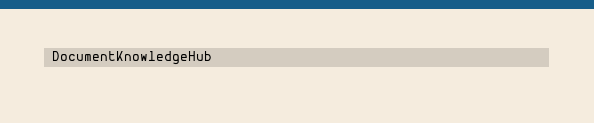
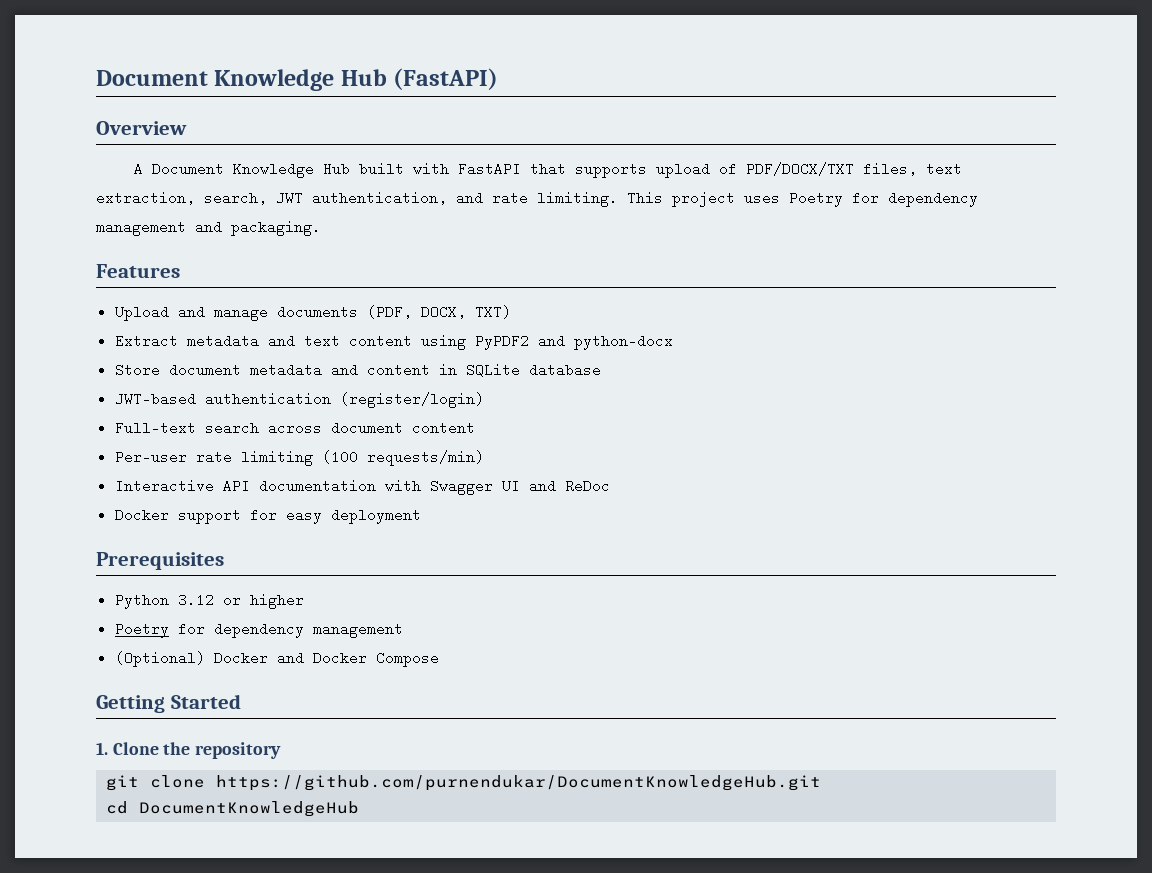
(51, 58) none -> [96,68,499,91] [96,121,187,135] [134,162,963,178] [96,191,978,207] [96,220,321,236] [96,264,180,278] [114,305,511,321] [114,334,673,350] [114,363,601,377] [114,392,484,408] [114,421,475,435] [114,450,484,466] [114,479,610,495] [114,508,421,524] [96,552,224,570] [114,593,304,609] [114,622,403,638] [114,651,439,667] [96,694,241,713] [96,742,282,759] [106,775,822,791] [106,801,129,814] Document Knowledge Hub (FastAPI) // Overview // A Document Knowledge Hub built with FastAPI that supports upload of PDF/DOCX/TXT files, text extraction, search, JWT authentication, and rate limiting. This project uses Poetry for dependency management and packaging. // Features // Upload and manage documents (PDF, DOCX, TXT) // Extract metadata and text content using PyPDF2 and python-docx // Store document metadata and content in SQLite database // JWT-based authentication (register/login) // Full-text search across document content // Per-user rate limiting (100 requests/min) // Interactive API documentation with Swagger UI and ReDoc // Docker support for easy deployment // Prerequisites // Python 3.12 or higher // Poetry for dependency management // (Optional) Docker and Docker Compose // Getting Started // 1. Clone the repository // git clone https://github.com/purnendukar/DocumentKnowledgeHub.git // cd

